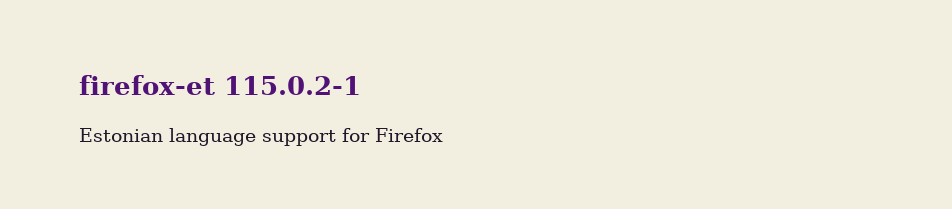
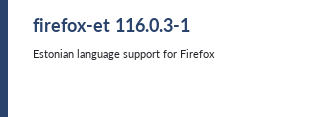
[224,76,361,95] 115.0.2-1 -> [114,18,190,32] 116.0.3-1

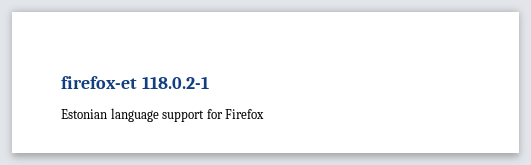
[114,18,190,32] 116.0.3-1 -> [141,76,209,89] 118.0.2-1

